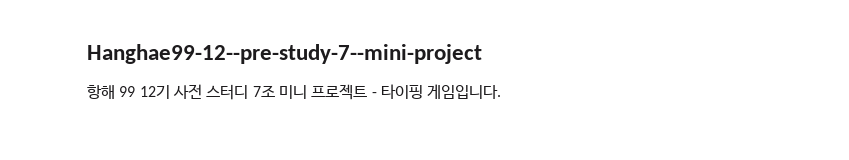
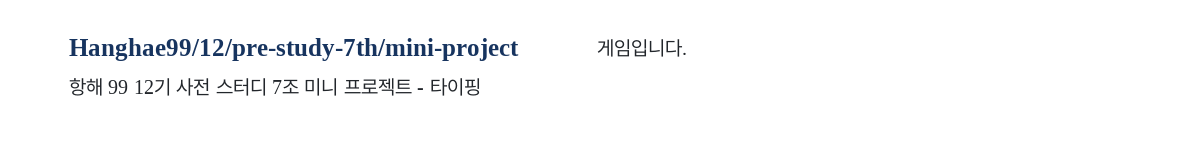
[87,44,482,64] Hanghae99-12--pre-study-7--mini-project -> [69,38,519,61] Hanghae99/12/pre-study-7th/mini-project

